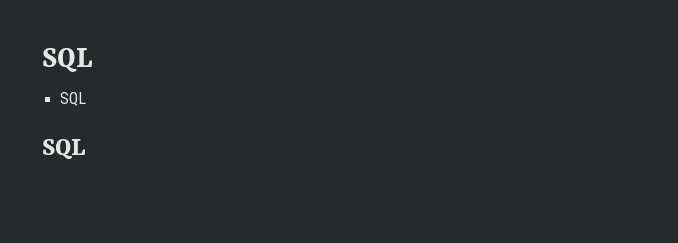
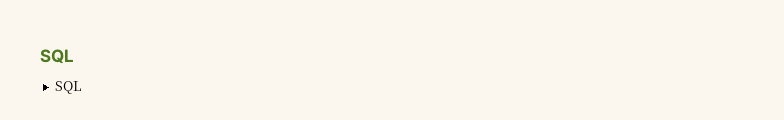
[42,48,92,72] [59,92,86,106] [42,139,85,159] SQL // SQL // SQL -> [40,49,74,64] [54,81,81,94] SQL // SQL

